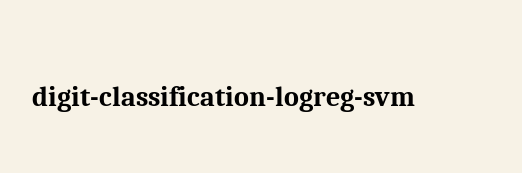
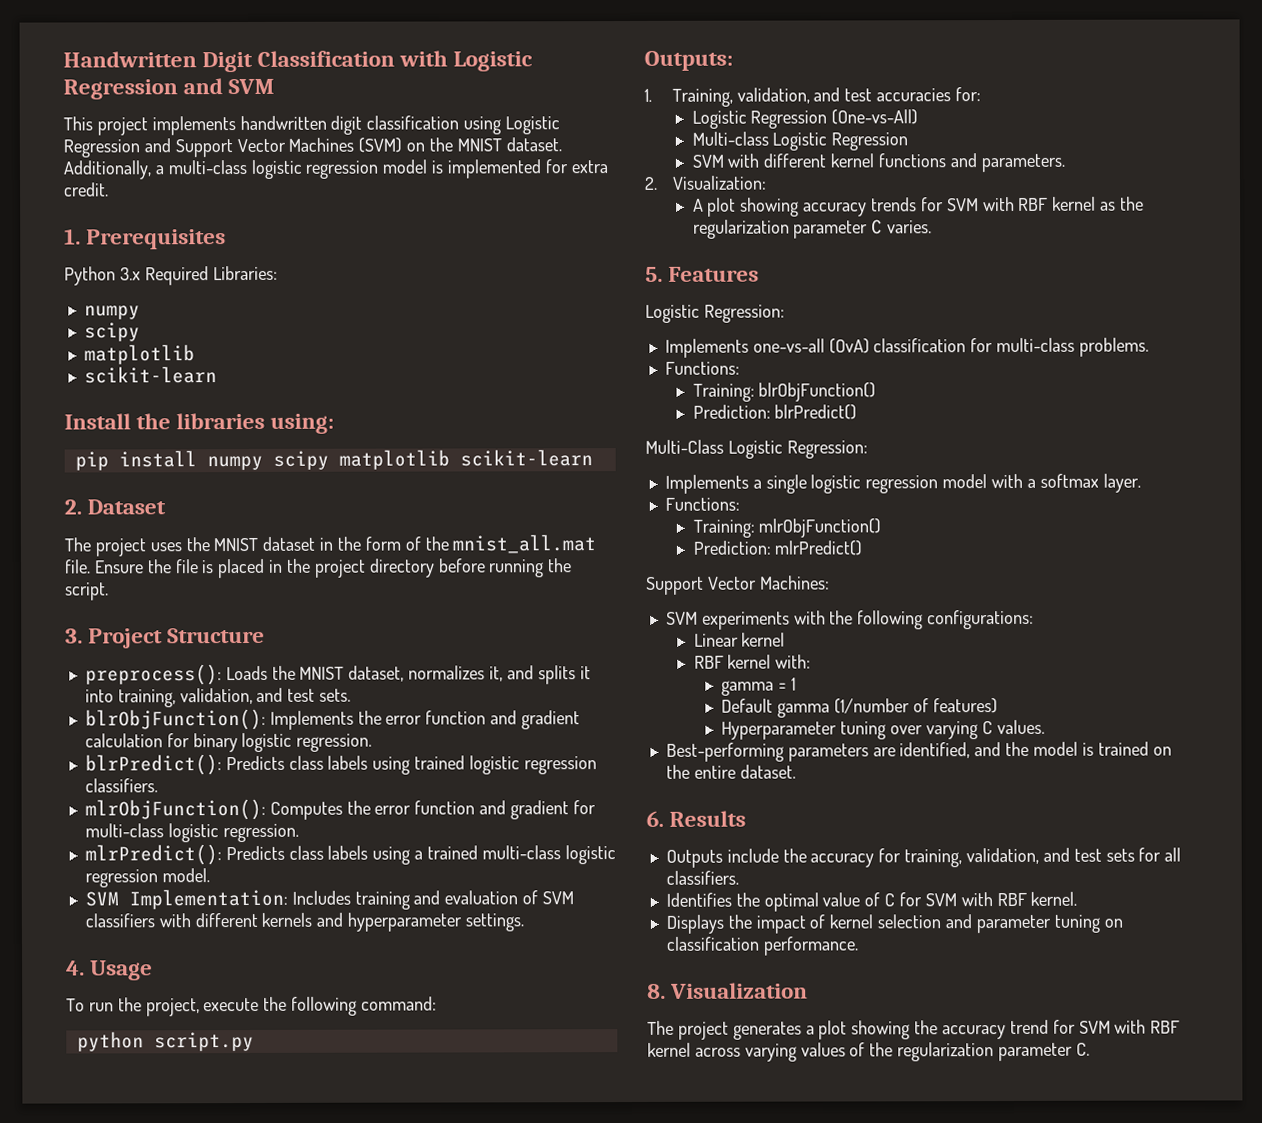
[32,86,415,112] digit-classification-logreg-svm -> [63,50,534,73] [63,78,275,100] [63,115,561,136] [63,137,562,158] [63,159,608,180] [64,182,109,197] [64,228,227,250] [64,265,278,286] [83,305,140,320] [83,322,140,342] [83,344,195,365] [83,366,217,384] [64,412,335,434] [74,449,593,471] [64,499,167,515] [64,534,597,557] [64,558,573,579] [65,582,109,601] [65,627,266,649] [84,664,591,686] [84,687,352,708] [84,708,580,731] [84,732,373,753] [84,754,597,776] [84,778,158,793] [84,798,596,821] [84,823,299,843] [84,844,616,866] [84,868,210,888] [84,888,574,910] [84,912,524,932] [66,960,154,981] [66,996,438,1017] [76,1031,254,1052] [644,50,733,71] [644,87,982,107] [691,109,919,129] [691,131,909,151] [691,153,1065,173] [644,175,767,190] [692,196,1145,217] [692,219,933,239] [645,266,760,282] [645,304,785,323] [664,337,1149,358] [664,361,740,375] [692,382,877,402] [692,404,858,420] [645,439,868,459] [664,473,1141,494] [664,497,740,511] [692,518,882,538] [692,540,863,556] [646,575,830,595] [665,609,1035,630] [693,632,786,647] [693,654,812,669] [721,677,797,696] [721,698,998,718] [721,719,1045,740] [665,741,1172,762] [665,764,796,779] [646,810,747,827] [665,847,1182,868] [665,870,739,885] [665,891,1078,912] [665,914,1123,934] [665,936,859,956] [647,982,809,999] [647,1019,1181,1040] [647,1042,1090,1062] Handwritten Digit Classification with Logistic Regression and SVM // This project implements handwritten digit classification using Logistic Regression and Support Vector Machines (SVM) on the MNIST dataset. Additionally, a multi-class logistic regression model is implemented for extra credit. // 1. Prerequisites // Python 3.x Required Libraries: // numpy // scipy // matplotlib // scikit-learn // Install the libraries using: // pip install numpy scipy matplotlib scikit-learn // 2. Dataset // The project uses the MNIST dataset in the form of the mnist_all.mat file. Ensure the file is placed in the project directory before running the script. // 3. Project Structure // preprocess(): Loads the MNIST dataset, normalizes it, and splits it into training, validation, and test sets. // blrObjFunction(): Implements the error function and gradient calculation for binary logistic regression. // blrPredict(): Predicts class labels using trained logistic regression classifiers. // mlrObjFunction(): Computes the error function and gradient for multi-class logistic regression. // mlrPredict(): Predicts class labels using a trained multi-class logistic regression model. // SVM Implementation: Includes training and evaluation of SVM classifiers with different kernels and hyperparameter settings. // 4. Usage // To run the project, execute the following command: // python script.py // Outputs: // 1. Training, validation, and test accuracies for: // Logistic Regression (One-vs-All) // Multi-class Logistic Regression // SVM with different kernel functions and parameters. // 2. Visualization: // A plot showing accuracy trends for SVM with RBF kernel as the regularization parameter C varies. // 5. Features // Logistic Regression: // Implements one-vs-all (OvA) classification for multi-class problems. // Functions: // Training: blrObjFunction() // Prediction: blrPredict() // Multi-Class Logistic Regression: // Implements a single logistic regression model with a softmax layer. // Functions: // Training: mlrObjFunction() // Prediction: mlrPredict() // Support Vector Machines: // SVM experiments with the following configurations: // Linear kernel // RBF kernel with: // gamma = 1 // Default gamma (1/number of features) // Hyperparameter tuning over varying C values. // Best-performing parameters are identified, and the model is trained on the entire dataset. // 6. Results // Outputs include the accuracy for training, validation, and test sets for all classifiers. // Identifies the optimal value of C for SVM with RBF kernel. // Displays the impact of kernel selection and parameter tuning on classification performance. // 8. Visualization // The project generates a plot showing the accuracy trend for SVM with RBF kernel across varying values of the regularization parameter C.

